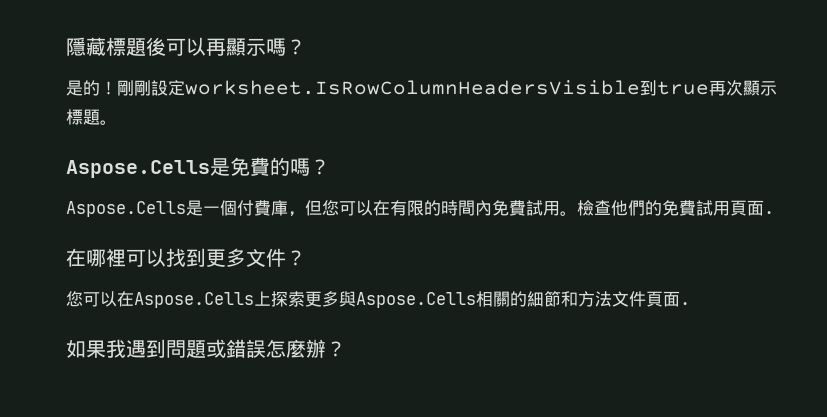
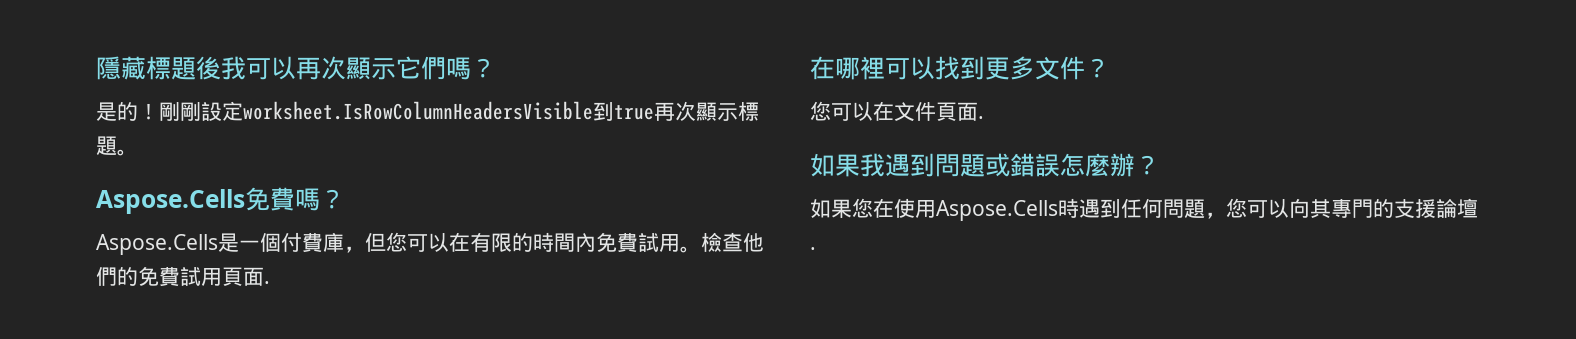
[166,37,266,56] 可以再顯示 -> [221,56,446,80] 我可以再次顯示它們
[210,157,290,176] 是免費的 -> [245,187,295,211] 免費
[134,291,612,308] Aspose.Cells上探索更多與Aspose.Cells相關的細節和方法 -> (894, 111) none
(346, 349) none -> [810,198,1478,221] [810,247,816,250] // 如果您在使用Aspose.Cells時遇到任何問題，您可以向其專門的支援論壇.

